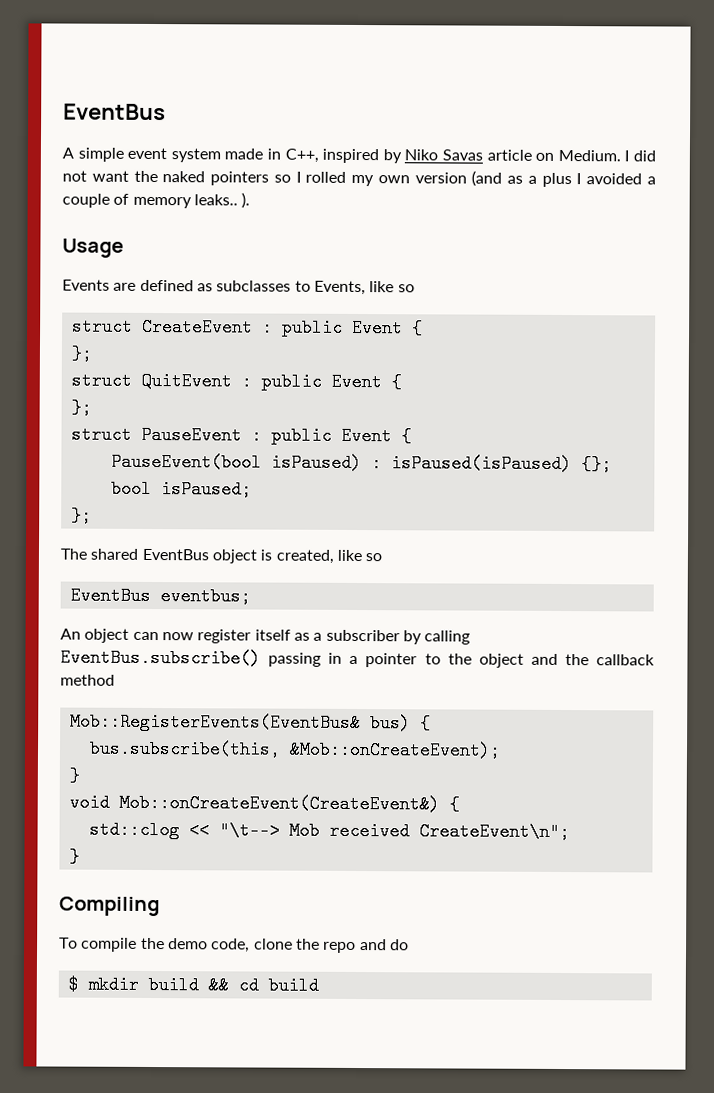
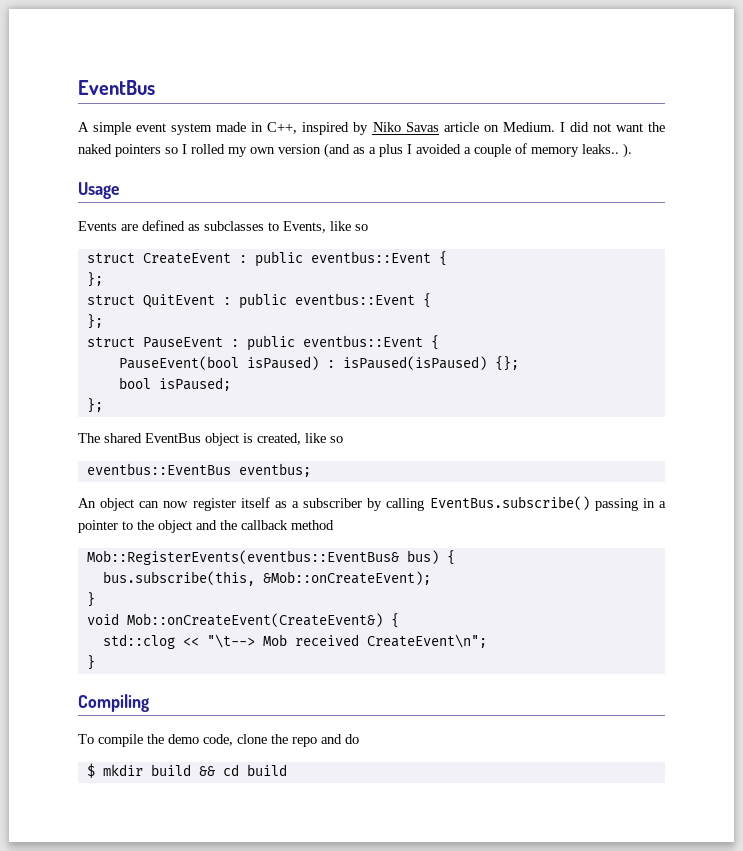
[351,318,403,338] Event -> [310,251,431,263] eventbus::Event
[330,372,382,392] Event -> [294,293,415,305] eventbus::Event
[340,426,392,446] Event -> [302,335,423,347] eventbus::Event
[69,586,151,605] EventBus -> [86,463,231,475] eventbus::EventBus
[69,712,361,733] Mob::RegisterEvents(EventBus& -> [86,550,399,565] Mob::RegisterEvents(eventbus::EventBus&

